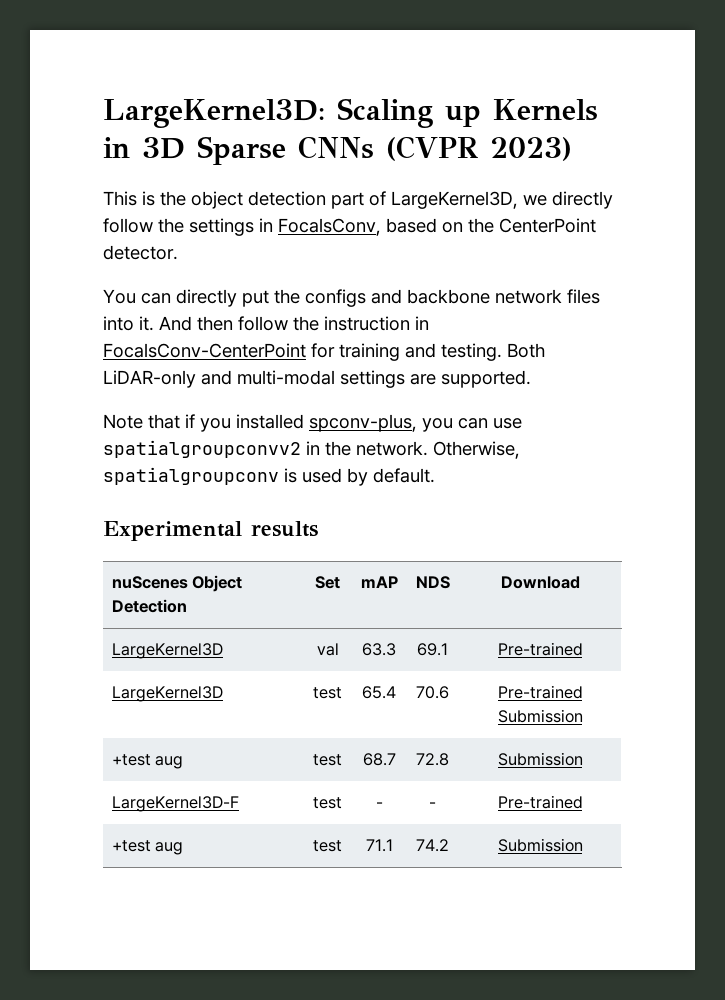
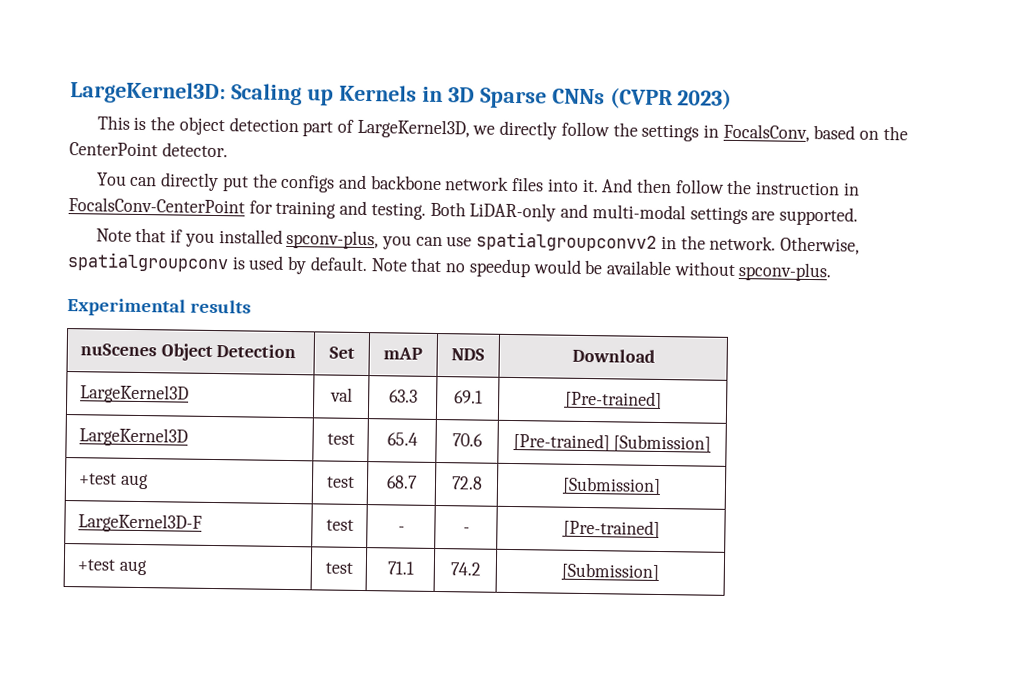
(435, 475) none -> [370,257,833,282] Note that no speedup would be available without spconv-plus.
[497,642,583,656] Pre-trained -> [564,390,662,410] [Pre-trained]
[497,685,583,699] [497,709,583,723] Pre-trained Submission -> [512,433,712,453] [Pre-trained] [Submission]
[497,752,583,766] Submission -> [562,476,661,496] [Submission]
[497,795,583,809] Pre-trained -> [562,519,660,538] [Pre-trained]
[497,838,583,852] Submission -> [561,562,659,581] [Submission]

